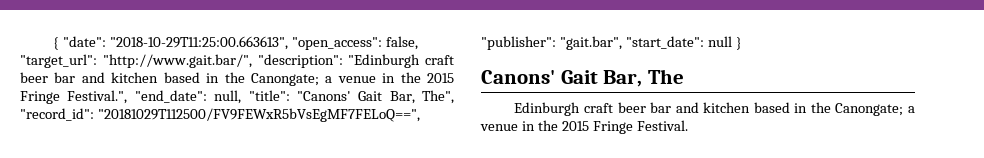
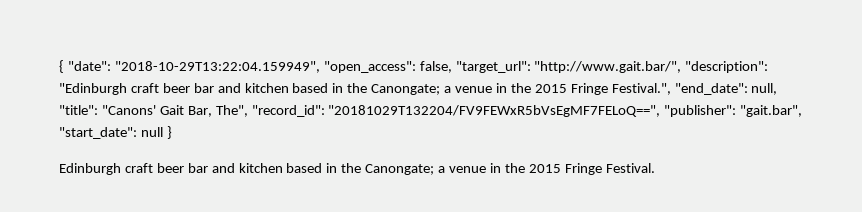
[110,36,289,50] "2018-10-29T11:25:00.663613", -> [114,61,320,73] "2018-10-29T13:22:04.159949",
[97,108,420,122] "20181029T112500/FV9FEWxR5bVsEgMF7FELoQ==", -> [328,105,661,117] "20181029T132204/FV9FEWxR5bVsEgMF7FELoQ==",
[481,69,684,87] // Canons' Gait Bar, The -> (172, 132) none

